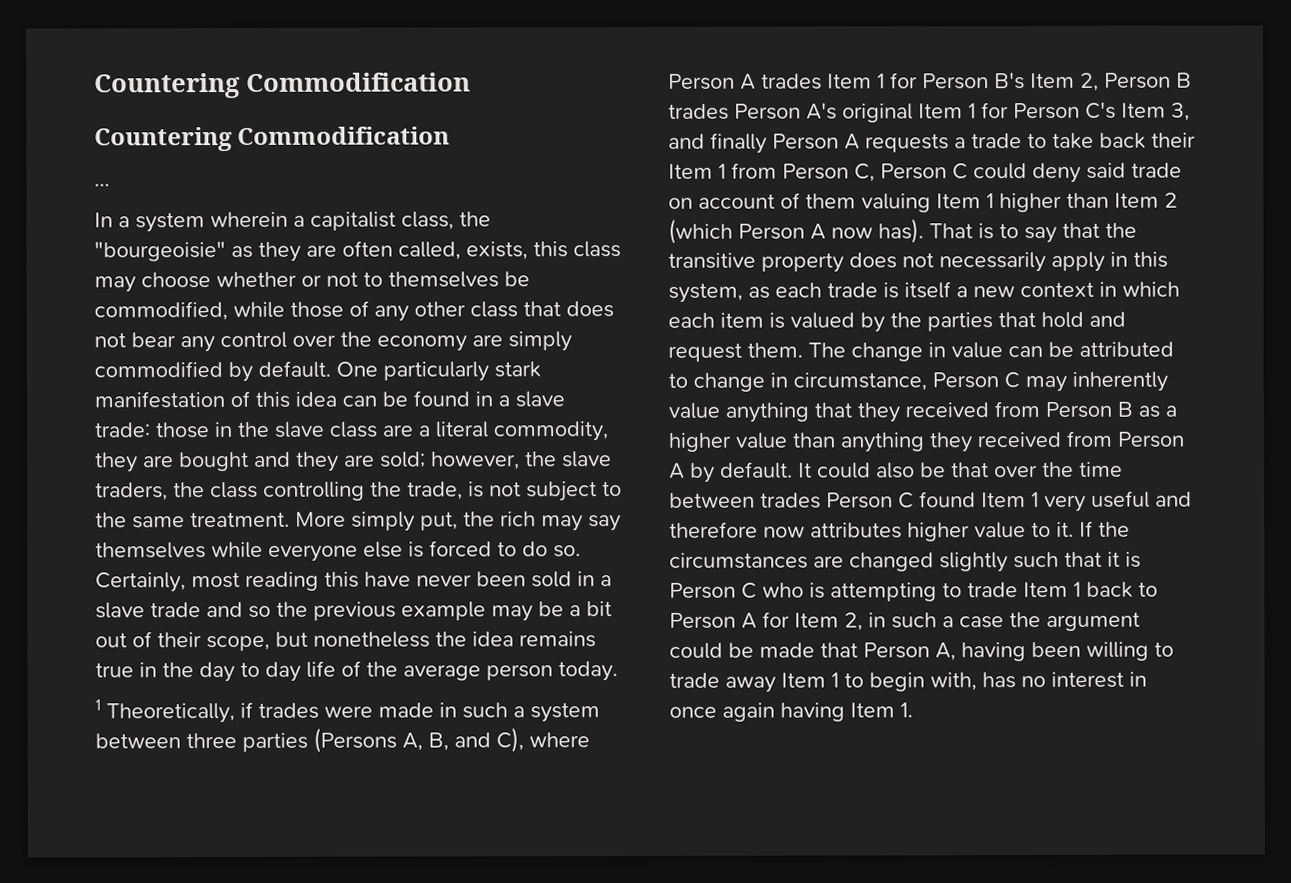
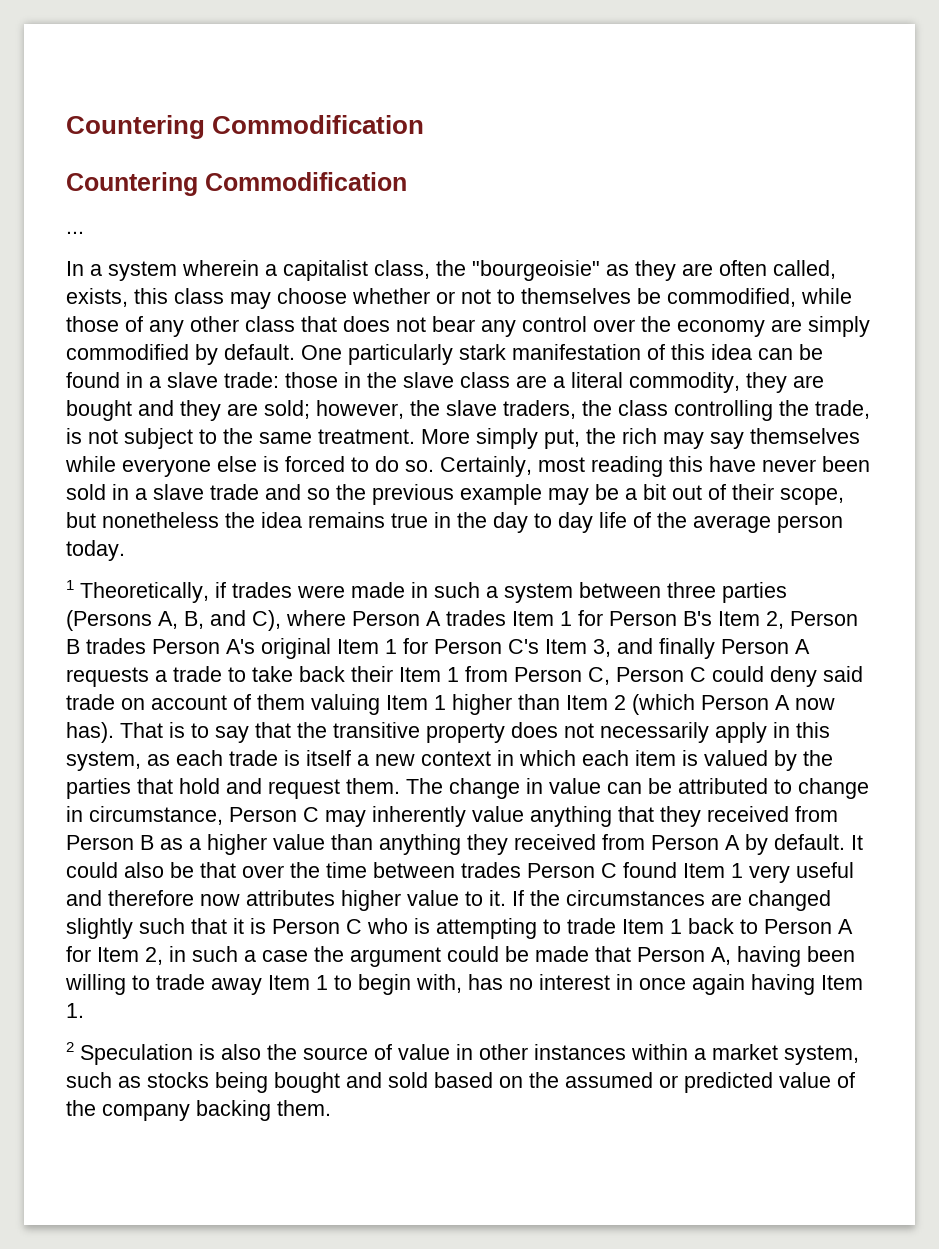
(913, 710) none -> [66,1042,859,1065] [66,1072,855,1093] [66,1100,331,1121] // 2 Speculation is also the source of value in other instances within a market system, such as stocks being bought and sold based on the assumed or predicted value of the company backing them.

